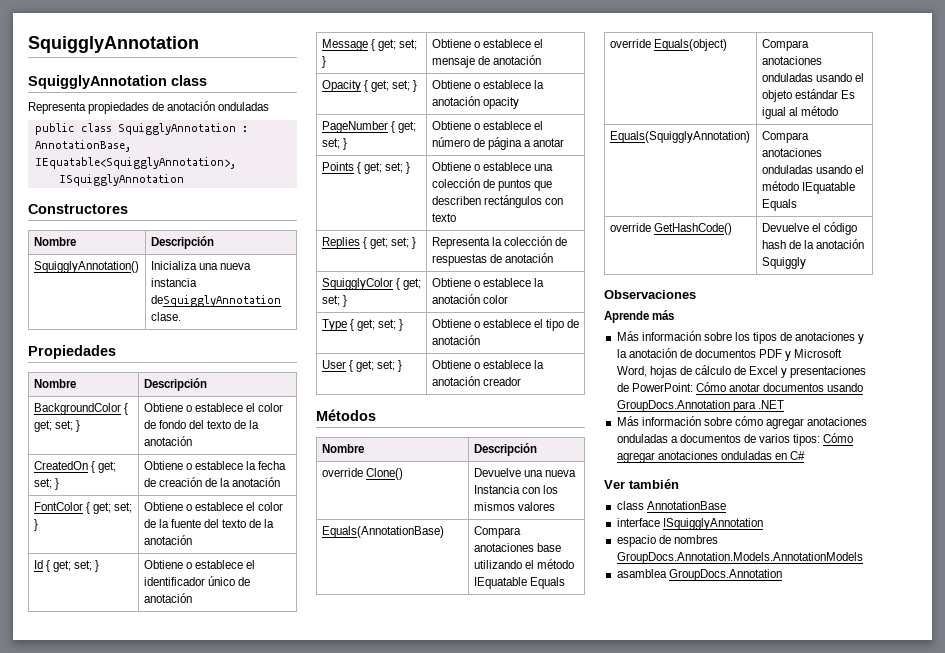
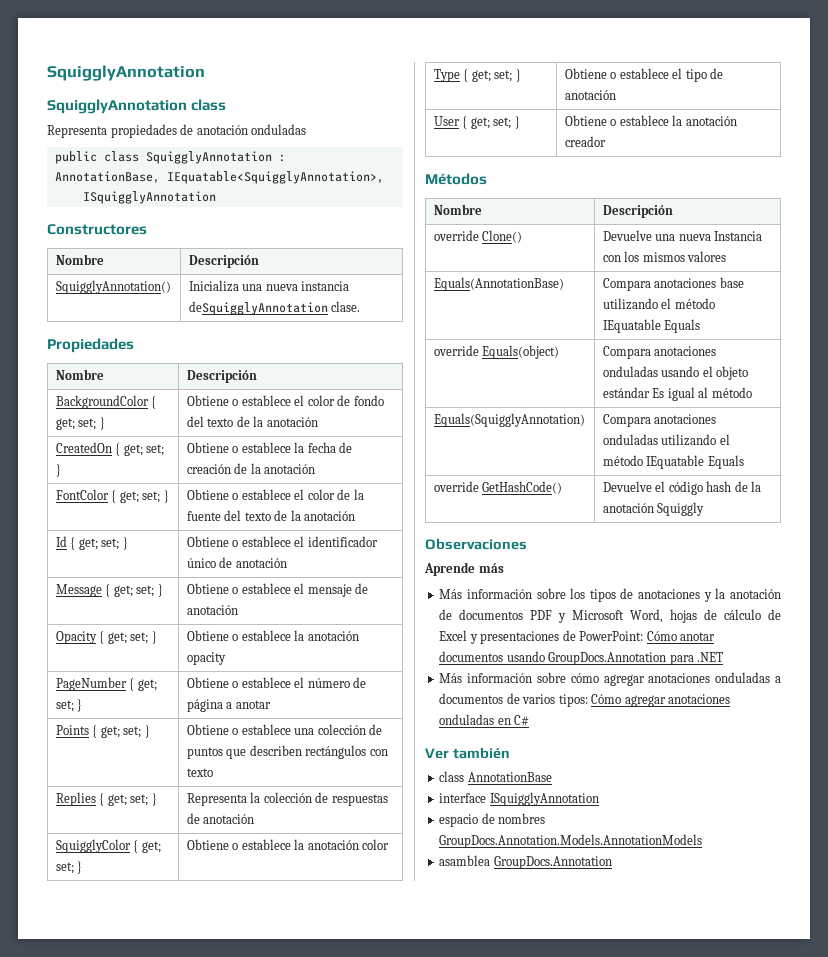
[815,165,852,174] usando -> [661,434,717,446] utilizando

